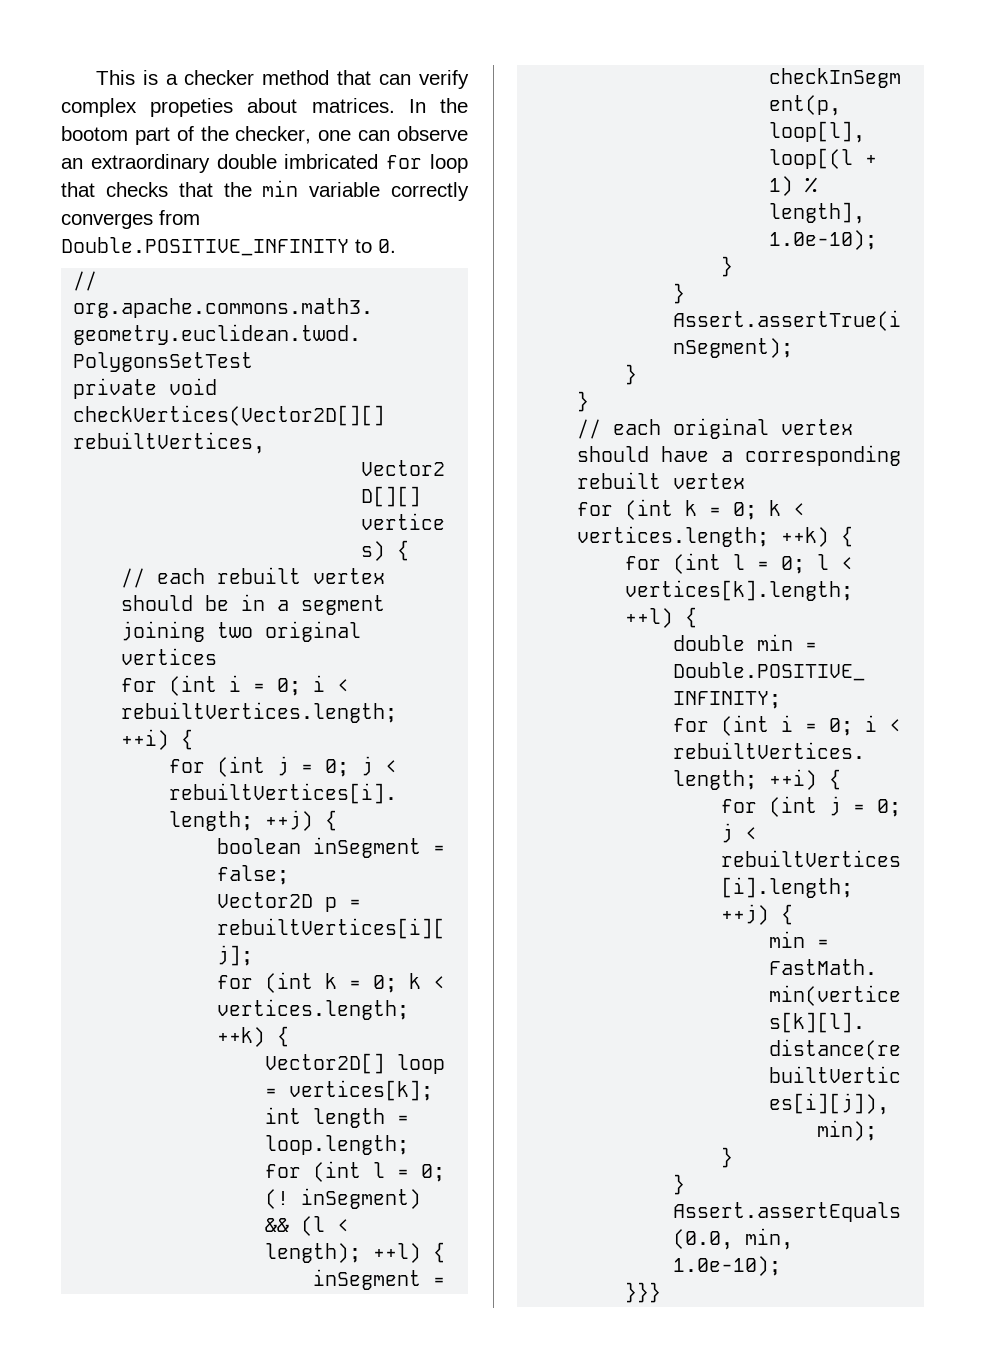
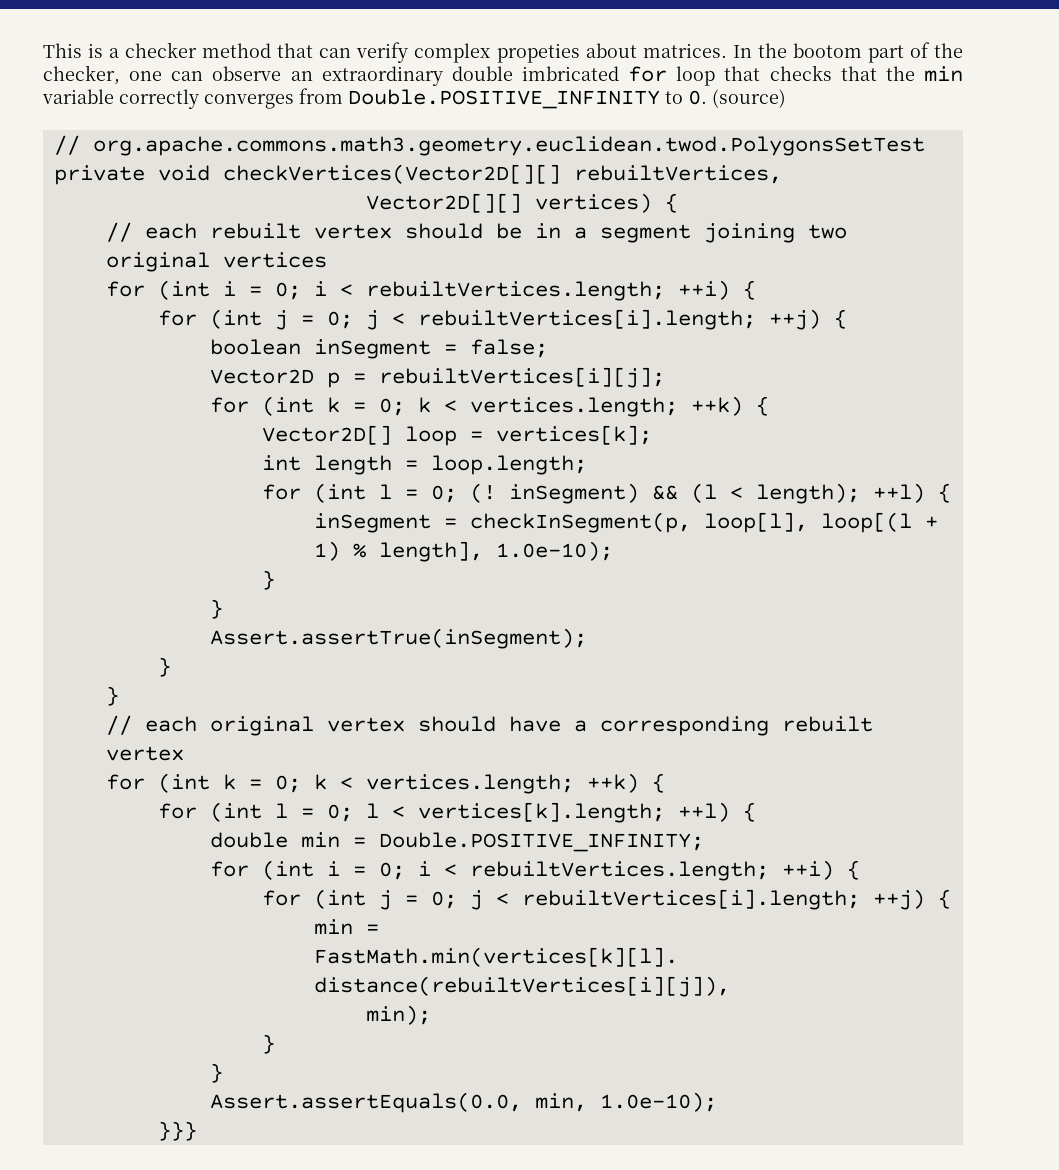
(396, 246) none -> [712,89,786,108] (source)

